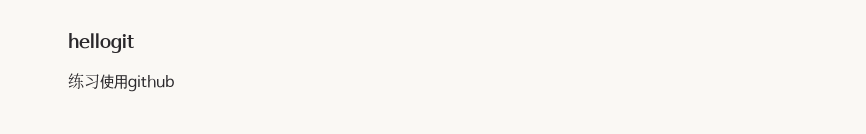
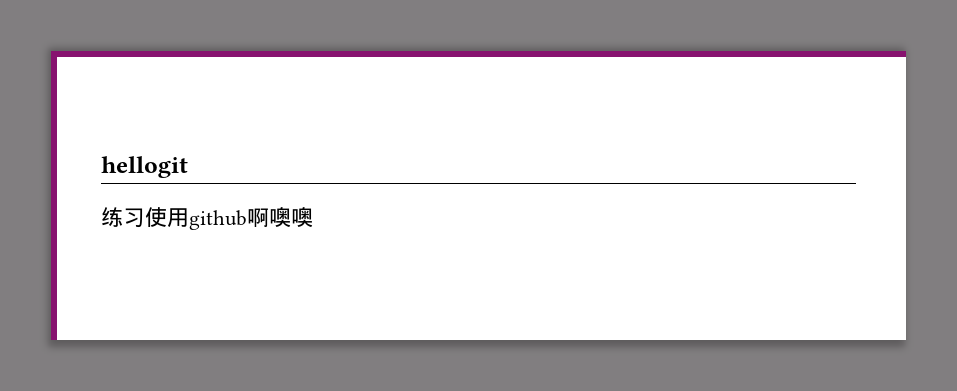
(174, 83) none -> [247,207,313,228] 啊噢噢

